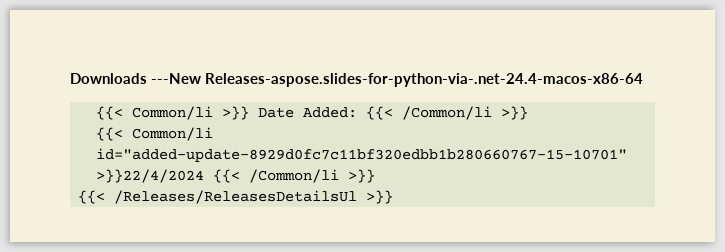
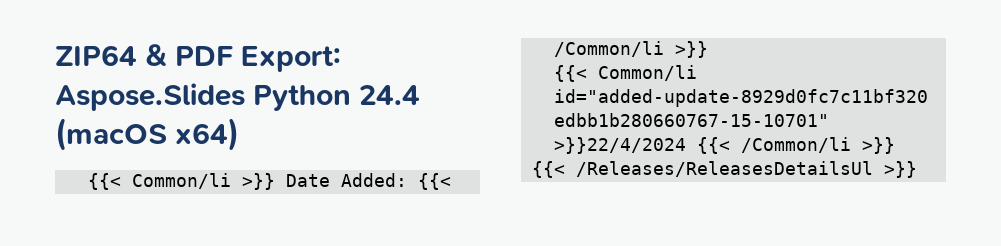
[70,73,644,87] Downloads ---New Releases-aspose.slides-for-python-via-.net-24.4-macos-x86-64 -> [55,44,342,72] [55,83,421,111] [55,118,240,151] ZIP64 & PDF Export: Aspose.Slides Python 24.4 (macOS x64)

